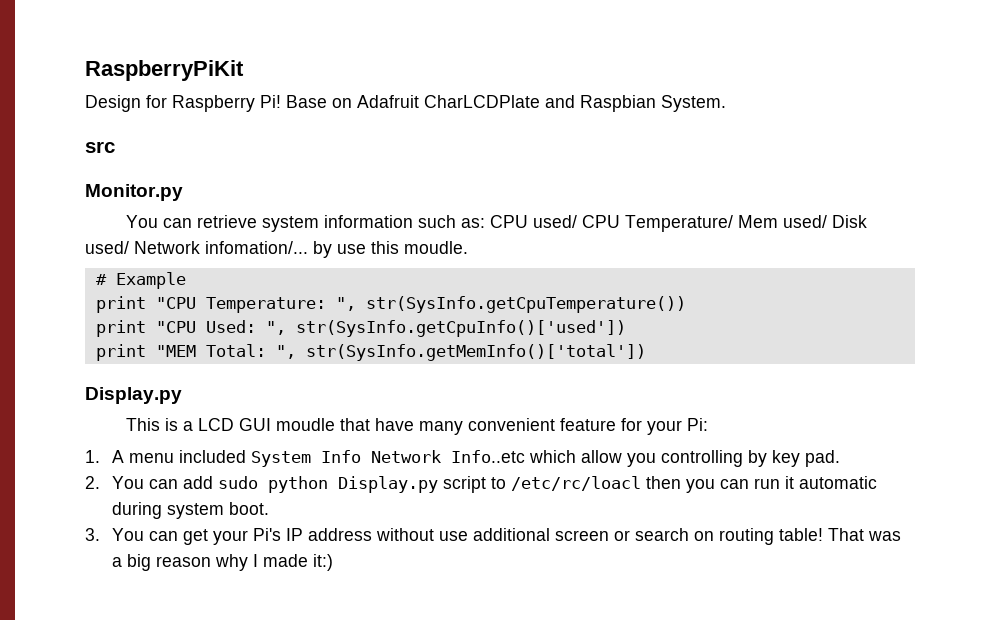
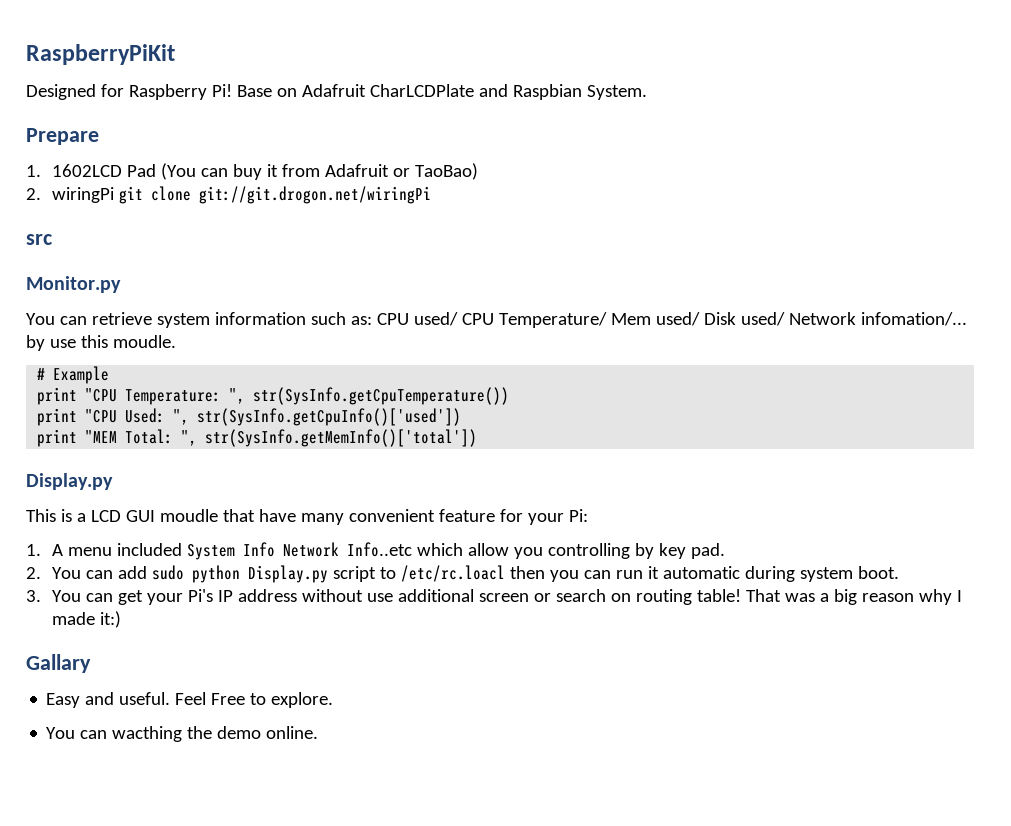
[85,95,141,112] Design -> [26,84,96,100] Designed
(726, 103) none -> [26,128,99,145] [26,163,478,180] [26,186,431,204] // Prepare // 1. 1602LCD Pad (You can buy it from Adafruit or TaoBao) // 2. wiringPi git clone git://git.drogon.net/wiringPi
[510,476,641,491] /etc/rc/loacl -> [400,565,505,582] /etc/rc.loacl
(333, 562) none -> [26,654,91,673] [46,692,334,708] [46,726,319,742] // Gallary // Easy and useful. Feel Free to explore. // You can wacthing the demo online.

